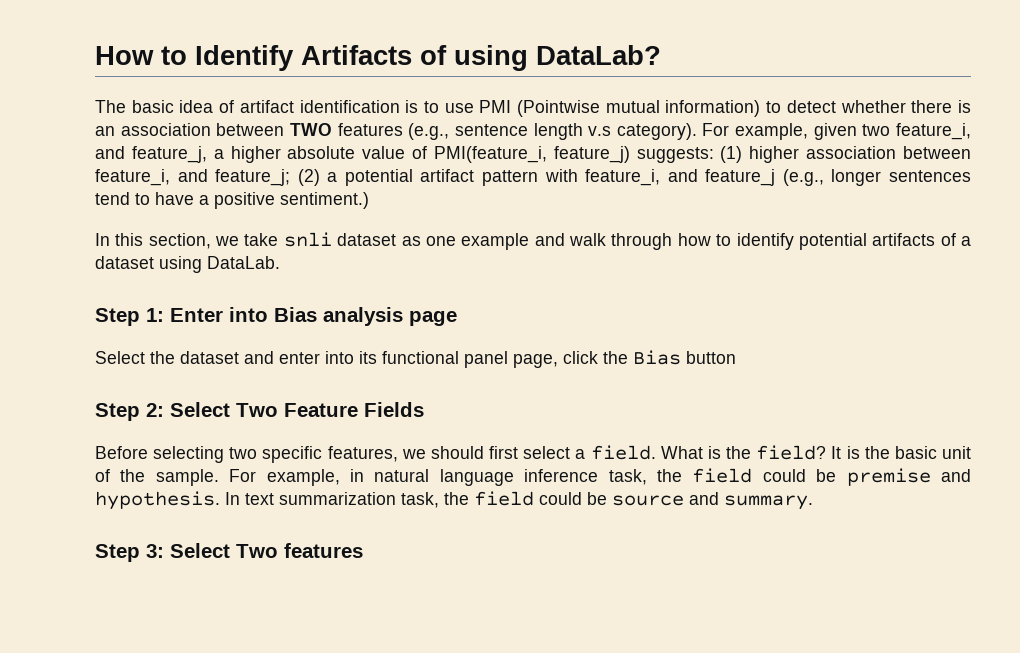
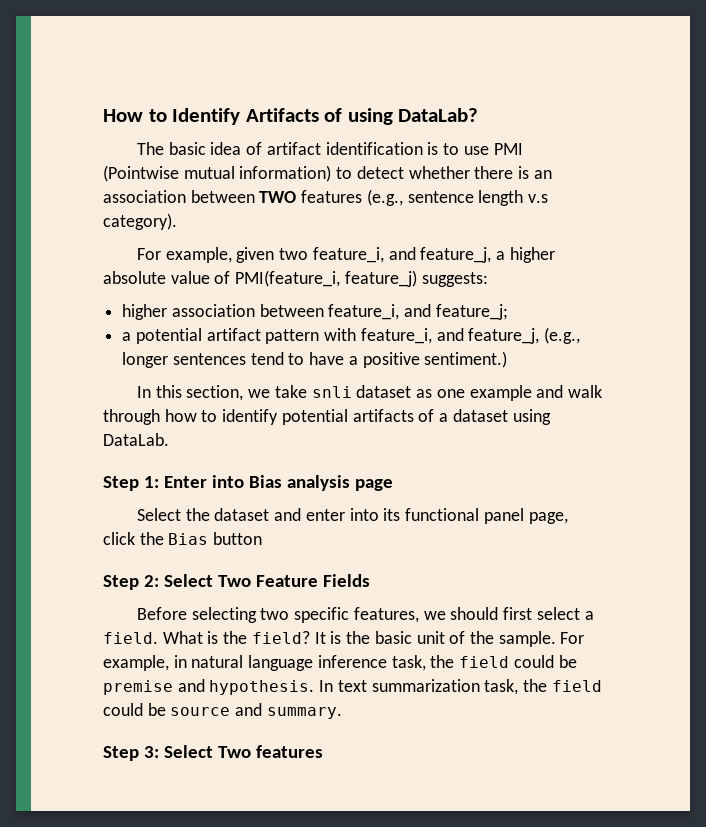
(697, 131) none -> (177, 221) //
[720,146,743,163] (1) -> (488, 279) //
[297,169,320,186] (2) -> (508, 312) //
[705,169,776,186] feature_j -> [468,328,540,344] feature_j,

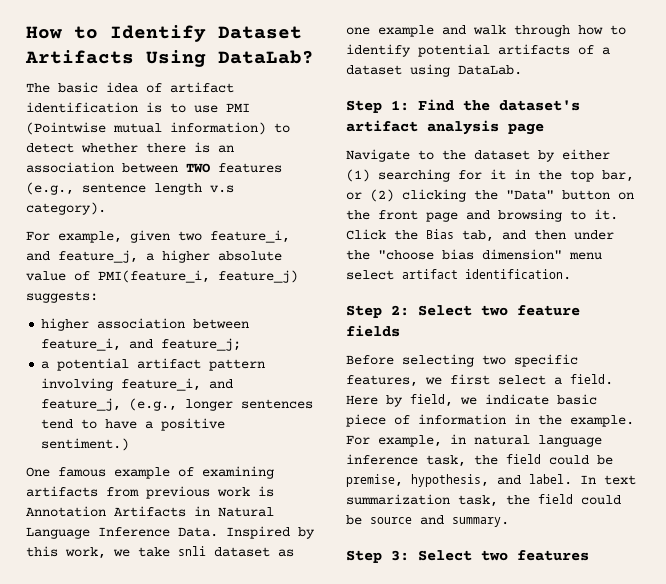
[245,108,393,125] Artifacts of using -> [218,26,302,39] [25,50,206,67] Dataset Artifacts Using
[324,328,357,341] with -> [41,378,114,391] involving
[136,385,244,401] In this section, -> [26,466,274,479] [26,486,274,499] [26,506,274,517] [26,526,315,539] [26,546,106,559] One famous example of examining artifacts from previous work is Annotation Artifacts in Natural Language Inference Data. Inspired by this work,
[163,475,393,491] [136,508,568,524] [103,532,263,545] Enter into Bias analysis page // Select the dataset and enter into its functional panel page, click the Bias button -> [418,99,580,111] [346,120,544,135] [346,149,610,162] [346,169,634,182] [346,189,634,202] [346,209,618,222] [346,229,614,242] [346,249,602,260] [346,269,571,280] Find the dataset's artifact analysis page // Navigate to the dataset by either (1) searching for it in the top bar, or (2) clicking the "Data" button on the front page and browsing to it. Click the Bias tab, and then under the "choose bias dimension" menu select artifact identification.
[217,574,370,587] Two Feature Fields -> [481,305,580,316] [346,325,400,337] two feature fields
[450,607,499,620] should -> (442, 381) none
[162,631,556,647] What is the field? It is the basic unit of the sample. -> [346,394,597,407] [346,414,634,427] Here by field, we indicate basic piece of information in the example.
[103,679,315,695] premise and hypothesis. -> [346,474,572,487] premise, hypothesis, and label.
[217,746,251,758] Two -> [481,550,508,561] two

